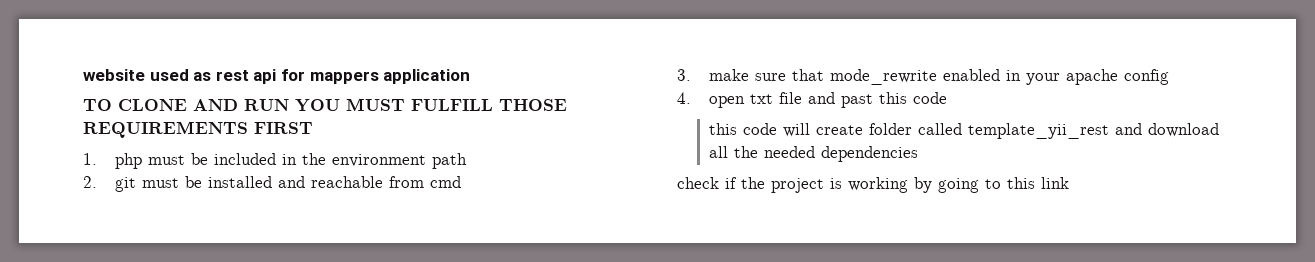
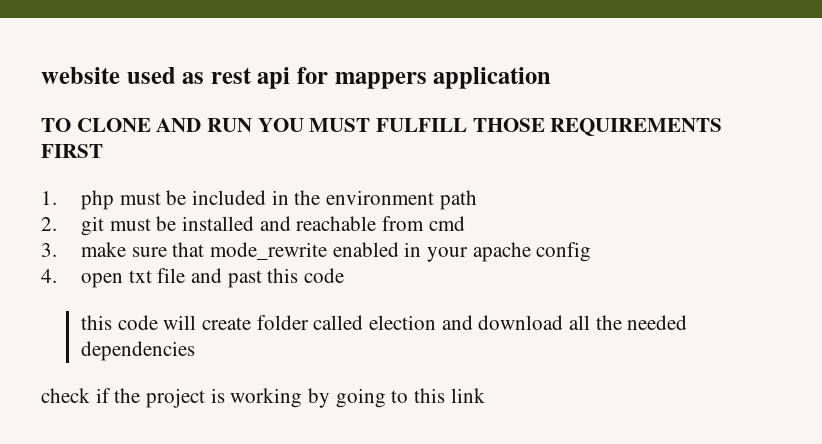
[967,123,1109,139] template_yii_rest -> [368,315,436,330] election

